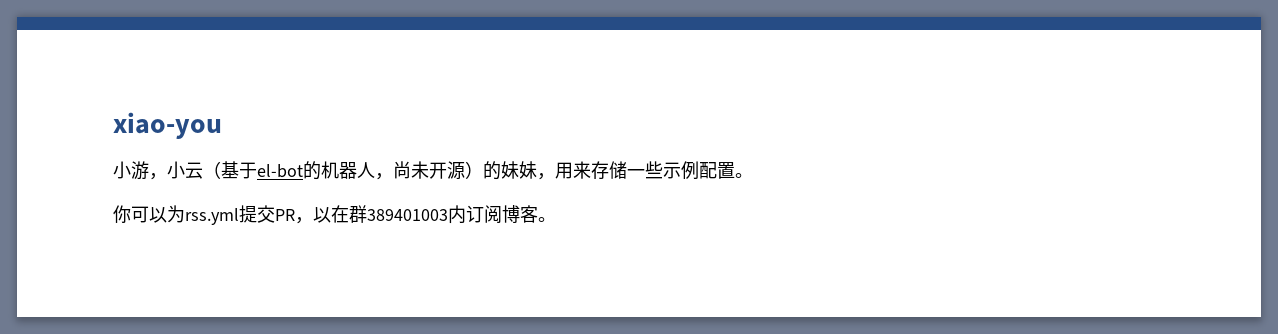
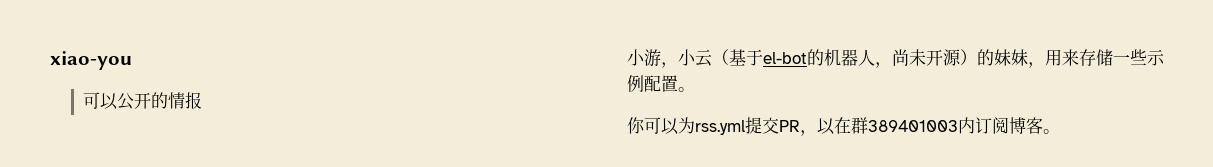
(222, 125) none -> [83,92,203,110] // 可以公开的情报

